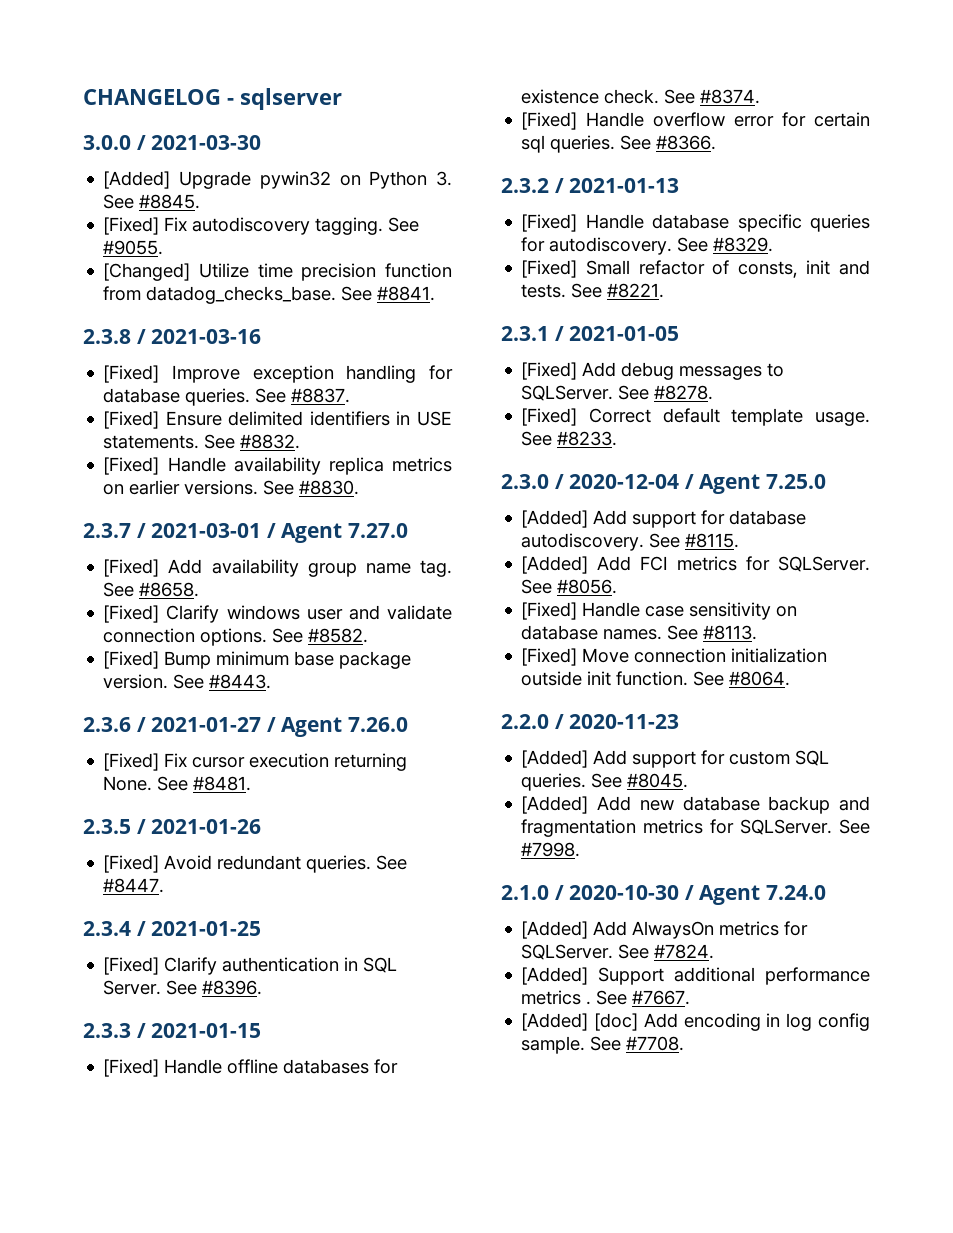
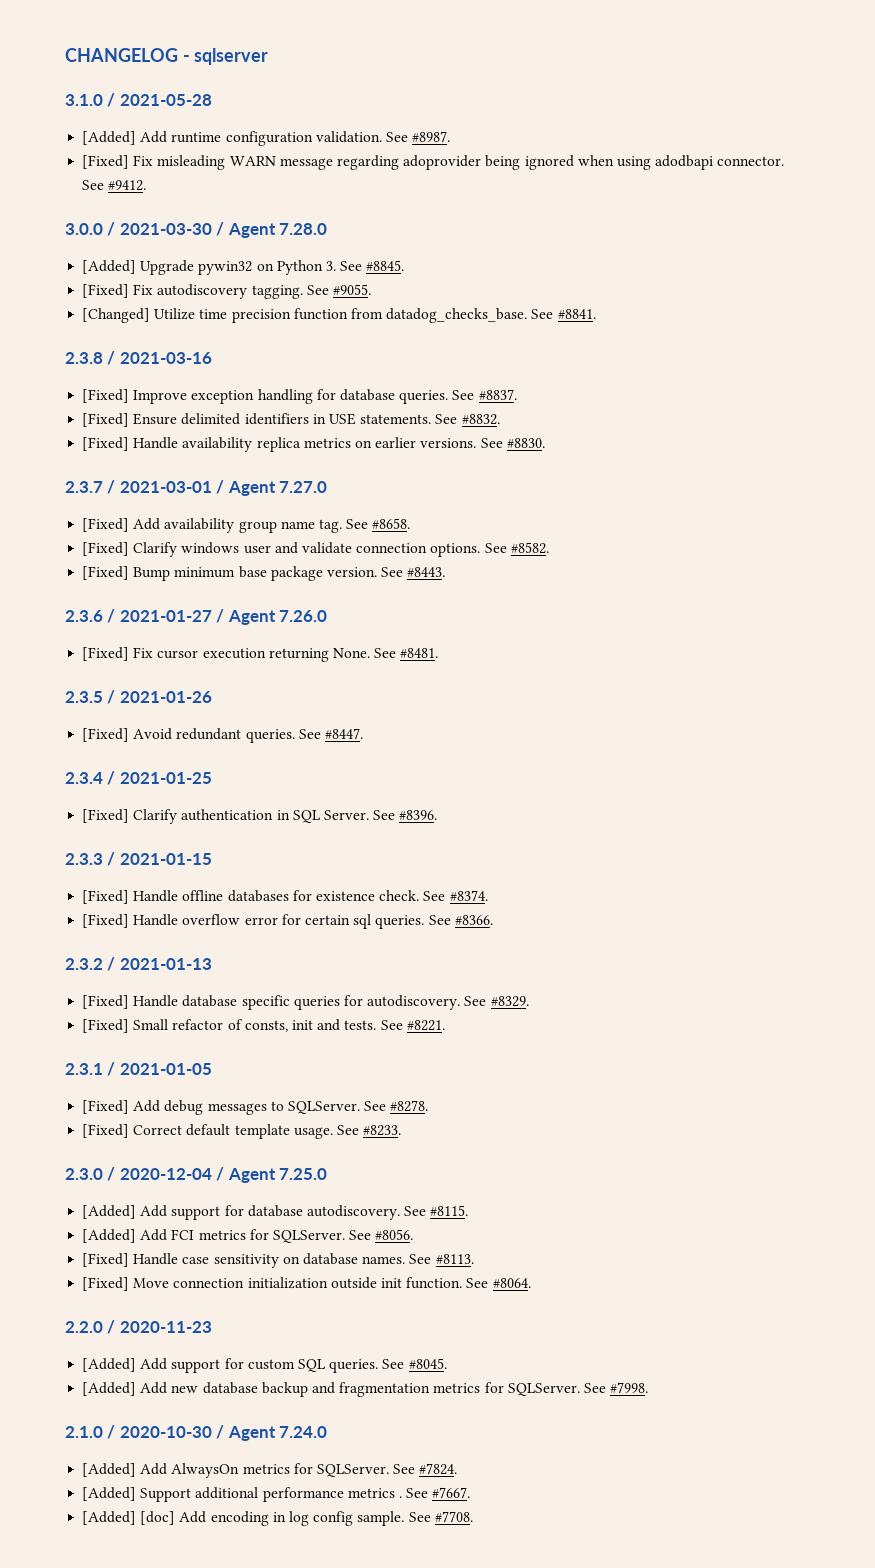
(342, 99) none -> [65,93,212,107] [82,131,451,146] [82,155,785,170] [82,180,147,191] // 3.1.0 / 2021-05-28 // [Added] Add runtime configuration validation. See #8987. // [Fixed] Fix misleading WARN message regarding adoprovider being ignored when using adodbapi connector. See #9412.
(262, 142) none -> [216,222,328,238] / Agent 7.28.0

